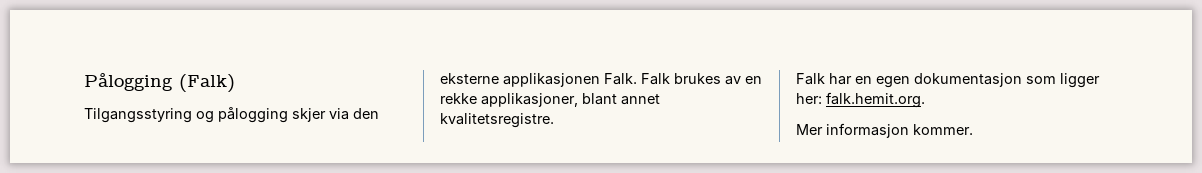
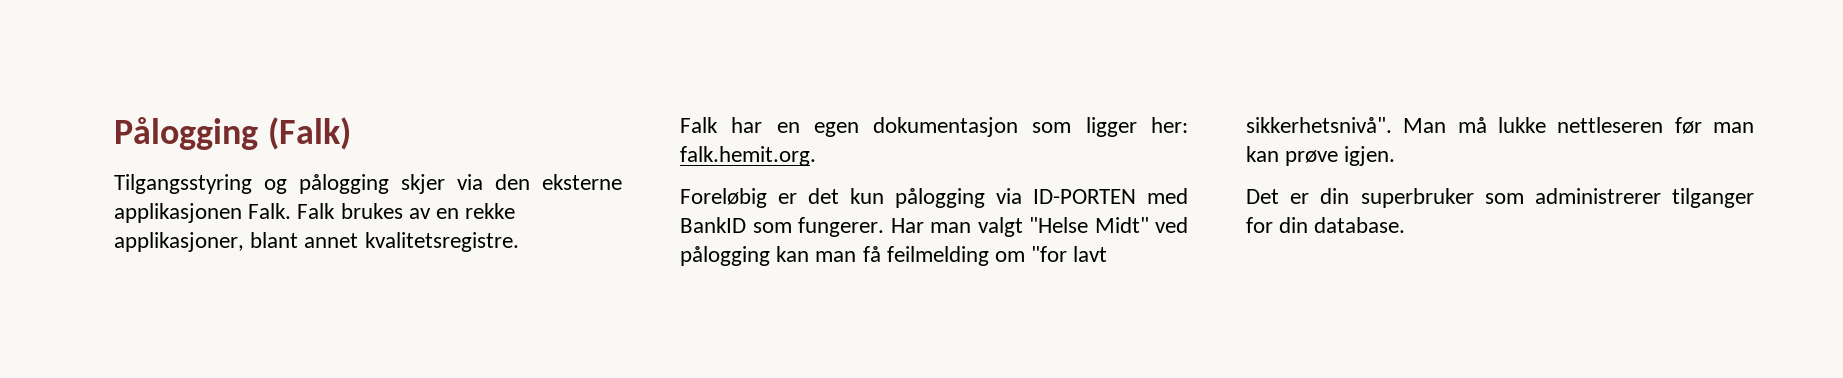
[796,123,973,138] Mer informasjon kommer. -> [680,188,1188,208] [680,217,1188,237] [680,246,1108,266] [1246,117,1754,134] [1246,146,1396,166] [1246,188,1754,208] [1246,217,1406,233] Foreløbig er det kun pålogging via ID-PORTEN med BankID som fungerer. Har man valgt "Helse Midt" ved pålogging kan man få feilmelding om "for lavt sikkerhetsnivå". Man må lukke nettleseren før man kan prøve igjen. // Det er din superbruker som administrerer tilganger for din database.

